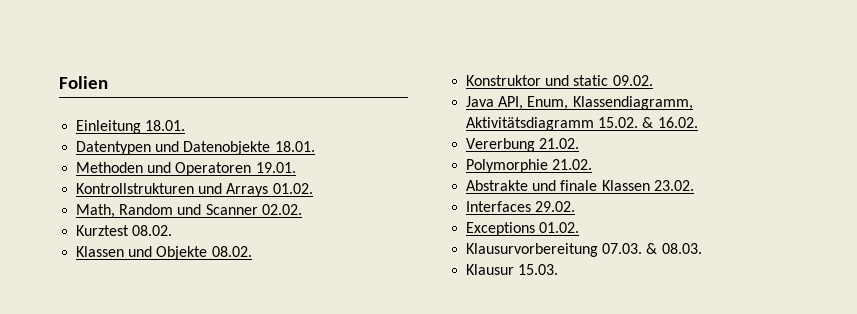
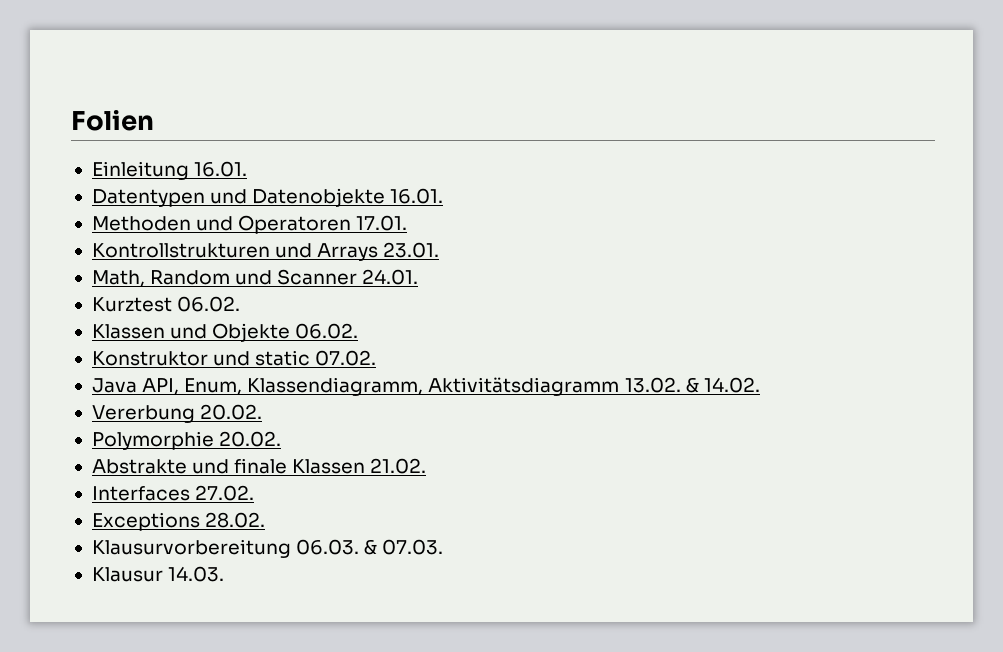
[145,120,186,131] 18.01. -> [194,161,248,177] 16.01.
[274,141,315,152] 18.01. -> [390,188,444,204] 16.01.
[255,162,296,173] 19.01. -> [356,215,408,231] 17.01.
[272,183,313,194] 01.02. -> [383,242,440,258] 23.01.
[261,204,302,215] 02.02. -> [362,269,419,285] 24.01.
[132,225,173,236] 08.02. -> [177,296,241,312] 06.02.
[211,246,252,257] 08.02. -> [295,323,359,339] 06.02.
[612,75,653,86] 09.02. -> [315,350,377,366] 07.02.
[598,117,698,128] 15.02. & 16.02. -> [624,377,760,393] 13.02. & 14.02.
[539,138,580,149] 21.02. -> [200,404,263,420] 20.02.
[552,159,593,170] 21.02. -> [219,431,282,447] 20.02.
[653,180,694,191] 23.02. -> [370,458,427,474] 21.02.
[535,201,576,212] 29.02. -> [195,485,255,501] 27.02.
[539,222,580,233] 01.02. -> [205,512,266,528] 28.02.
(599, 250) none -> [296,539,378,555] 06.03. &
[646,243,702,254] & 08.03. -> (444, 547) none
[518,264,559,275] 15.03. -> [168,566,225,582] 14.03.

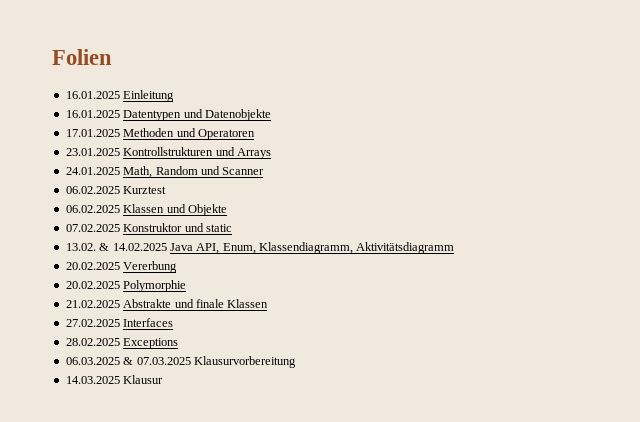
(154, 120) none -> [65,91,120,99] 16.01.2025
[194,161,248,177] 16.01. // -> [65,110,120,118] // 16.01.2025
[390,188,444,204] 16.01. // -> [65,129,120,137] // 17.01.2025
[356,215,408,231] 17.01. // -> [65,148,120,156] // 23.01.2025
[383,242,440,258] 23.01. // -> [65,167,120,175] // 24.01.2025
[362,269,419,285] 24.01. // -> [65,186,120,194] // 06.02.2025
[177,296,241,312] 06.02. // -> [65,205,120,213] // 06.02.2025
[295,323,359,339] 06.02. // -> [65,224,120,232] // 07.02.2025
[315,350,377,366] 07.02. // -> [65,243,167,251] // 13.02. & 14.02.2025
[624,377,760,393] 13.02. & 14.02. // -> [65,262,120,270] // 20.02.2025
[200,404,263,420] 20.02. // -> [65,281,120,289] // 20.02.2025
[219,431,282,447] 20.02. // -> [65,300,120,308] // 21.02.2025
[370,458,427,474] 21.02. // -> [65,319,120,327] // 27.02.2025
[195,485,255,501] 27.02. // -> [65,338,120,346] // 28.02.2025
[205,512,266,528] [91,539,444,558] [91,566,225,582] 28.02. // Klausurvorbereitung 06.03. & 07.03. // Klausur 14.03. -> [65,356,296,368] [65,375,164,384] // 06.03.2025 & 07.03.2025 Klausurvorbereitung // 14.03.2025 Klausur

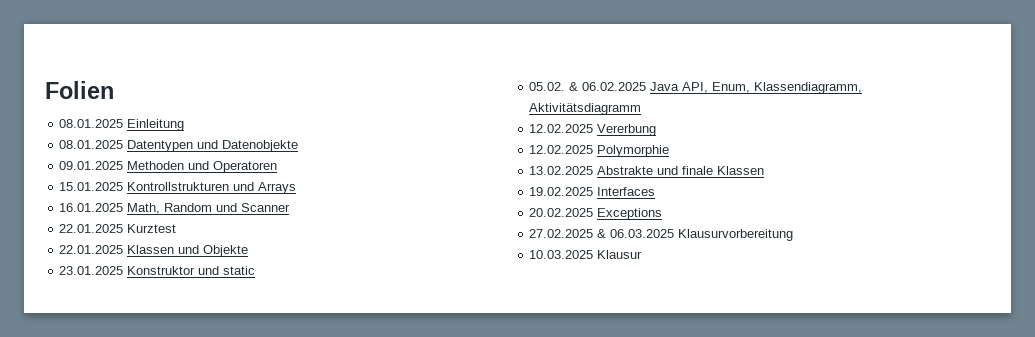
[65,91,120,99] 16.01.2025 -> [59,119,124,128] 08.01.2025
[65,110,120,118] 16.01.2025 -> [59,140,124,149] 08.01.2025
[65,129,120,137] 17.01.2025 -> [59,161,124,170] 09.01.2025
[65,148,120,156] 23.01.2025 -> [59,182,124,191] 15.01.2025
[65,167,120,175] 24.01.2025 -> [59,203,124,212] 16.01.2025
[65,186,120,194] 06.02.2025 -> [59,224,124,233] 22.01.2025
[65,205,120,213] 06.02.2025 -> [59,245,124,254] 22.01.2025
[65,224,120,232] 07.02.2025 -> [59,266,124,275] 23.01.2025
[65,243,167,251] 13.02. & 14.02.2025 -> [529,82,647,91] 05.02. & 06.02.2025
[65,262,120,270] 20.02.2025 -> [529,124,594,133] 12.02.2025
[65,281,120,289] 20.02.2025 -> [529,145,594,154] 12.02.2025
[65,300,120,308] 21.02.2025 -> [529,166,594,175] 13.02.2025
[65,319,120,327] 27.02.2025 -> [529,187,594,196] 19.02.2025
[65,338,120,346] 28.02.2025 -> [529,208,594,217] 20.02.2025
[65,357,191,365] 06.03.2025 & 07.03.2025 -> [529,229,675,238] 27.02.2025 & 06.03.2025
[65,376,120,384] 14.03.2025 -> [529,250,594,259] 10.03.2025

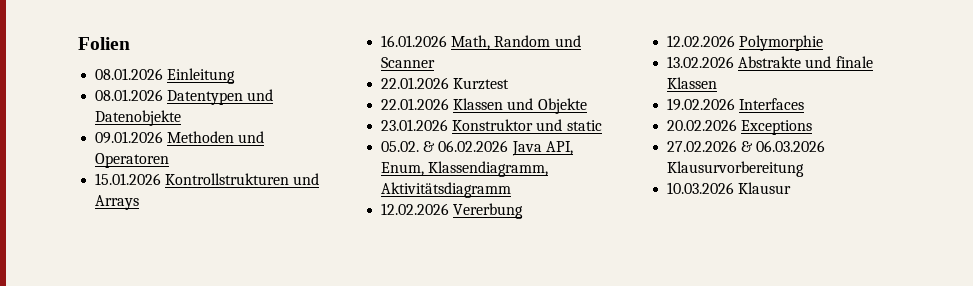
[59,119,124,128] 08.01.2025 -> [95,68,164,80] 08.01.2026
[59,140,124,149] 08.01.2025 -> [95,89,164,101] 08.01.2026
[59,161,124,170] 09.01.2025 -> [95,131,164,144] 09.01.2026
[59,182,124,191] 15.01.2025 -> [95,173,162,185] 15.01.2026
[59,203,124,212] 16.01.2025 -> [381,35,448,47] 16.01.2026
[59,224,124,233] 22.01.2025 -> [381,77,450,89] 22.01.2026
[59,245,124,254] 22.01.2025 -> [381,98,450,110] 22.01.2026
[59,266,124,275] 23.01.2025 -> [381,119,449,131] 23.01.2026
[582,82,647,91] 06.02.2025 -> [438,140,509,152] 06.02.2026
[529,124,594,133] 12.02.2025 -> [381,203,450,215] 12.02.2026
[529,145,594,154] 12.02.2025 -> [667,35,736,47] 12.02.2026
[529,166,594,175] 13.02.2025 -> [667,56,735,68] 13.02.2026
[529,187,594,196] 19.02.2025 -> [667,98,736,111] 19.02.2026
[529,208,594,217] 20.02.2025 -> [667,119,738,131] 20.02.2026
[529,229,675,238] 27.02.2025 & 06.03.2025 -> [667,140,826,152] 27.02.2026 & 06.03.2026
[529,250,594,259] 10.03.2025 -> [667,182,735,194] 10.03.2026

